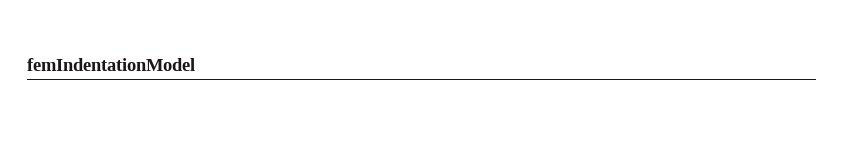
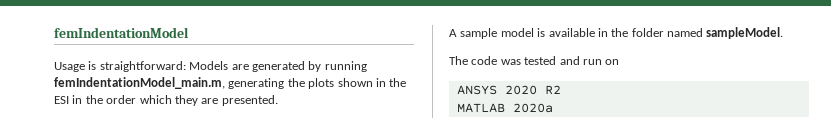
(195, 64) none -> [54,61,367,72] [54,77,407,89] [54,95,278,106] [449,27,784,39] [449,56,620,65] [456,85,561,95] [456,103,553,113] // Usage is straightforward: Models are generated by running femIndentationModel_main.m, generating the plots shown in the ESI in the order which they are presented. // A sample model is available in the folder named sampleModel. // The code was tested and run on // ANSYS 2020 R2 // MATLAB 2020a

